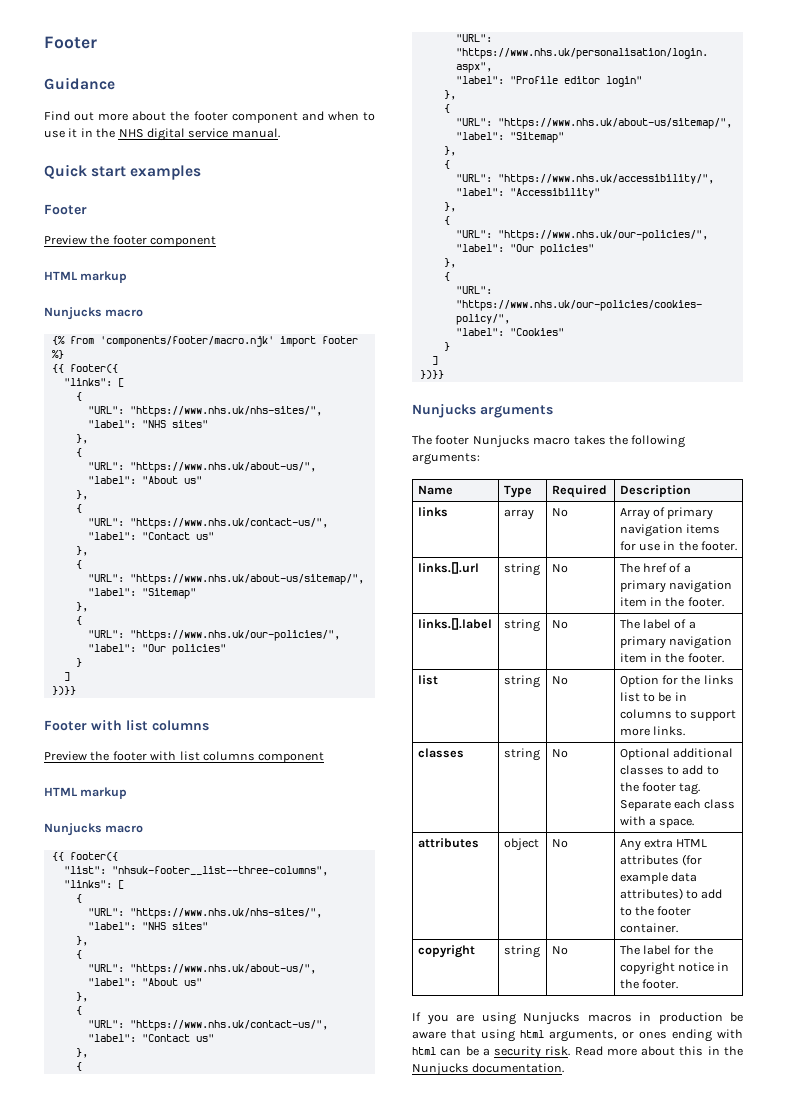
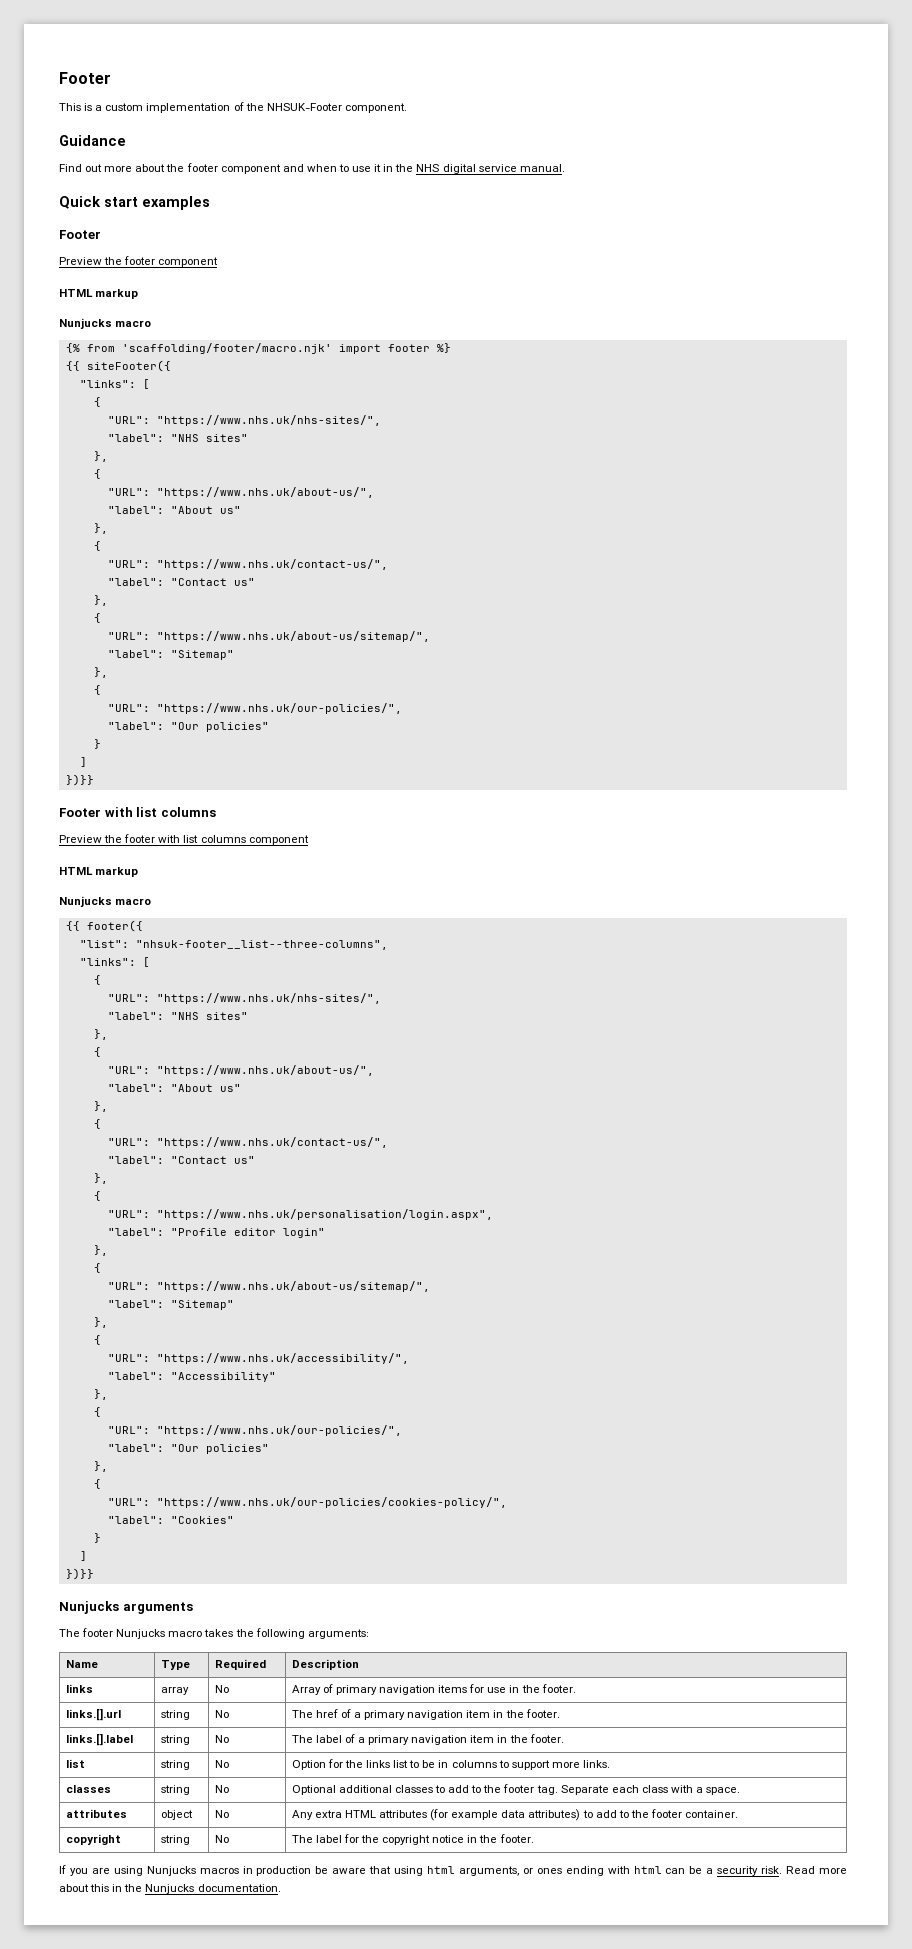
[44,36,97,49] Footer -> [59,72,111,84] [59,102,407,113] Footer // This is a custom implementation of the NHSUK-Footer component.
[99,336,274,347] 'components/footer/macro.njk' -> [121,343,332,354] 'scaffolding/footer/macro.njk'
[69,364,118,373] footer({ -> [86,360,171,372] siteFooter({

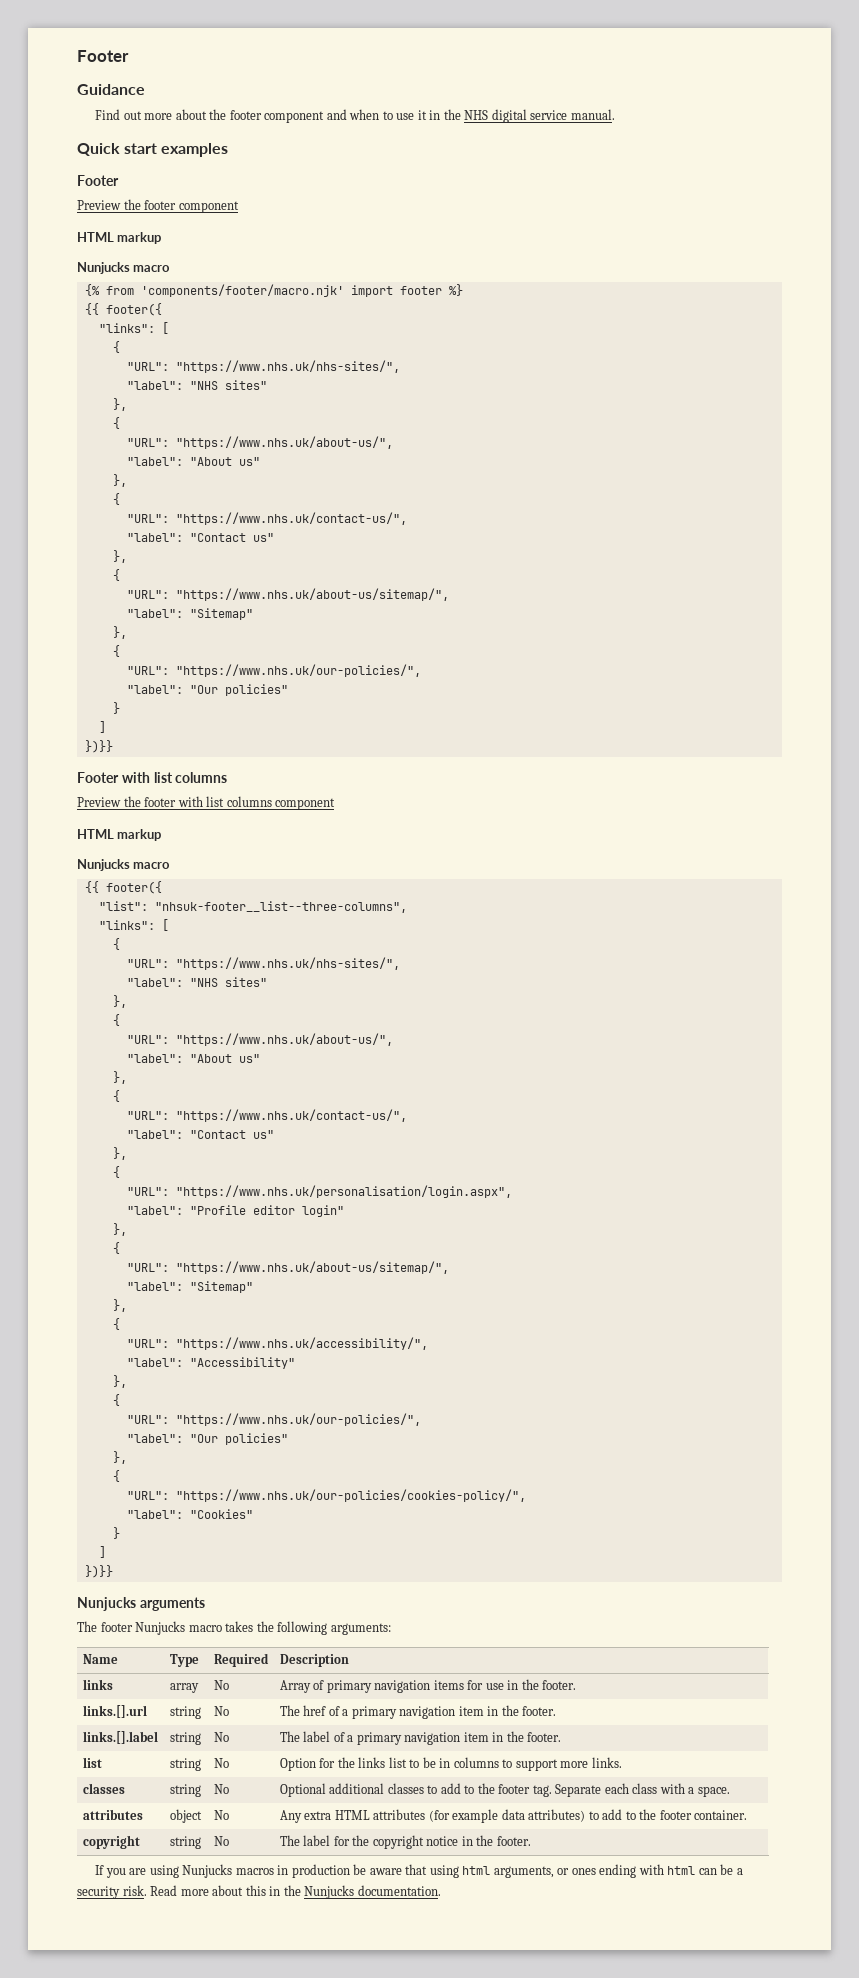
[59,72,111,84] [59,102,407,113] Footer // This is a custom implementation of the NHSUK-Footer component. -> [77,50,129,62] Footer
[121,343,332,354] 'scaffolding/footer/macro.njk' -> [140,284,344,297] 'components/footer/macro.njk'
[86,360,171,372] siteFooter({ -> [105,303,162,316] footer({

